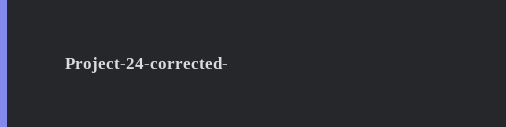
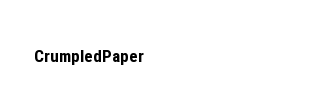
[65,57,228,73] Project-24-corrected- -> [34,50,144,65] CrumpledPaper

